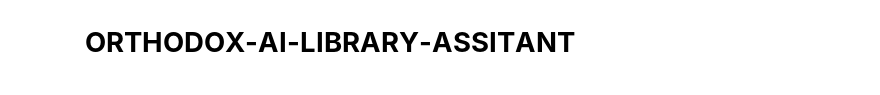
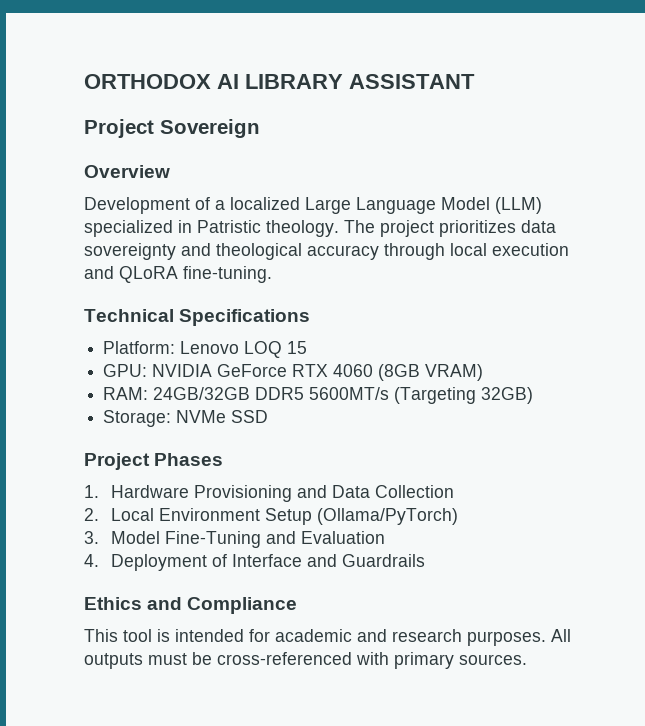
[85,32,575,52] ORTHODOX-AI-LIBRARY-ASSITANT -> [84,74,475,89] [84,119,260,138] [84,165,170,178] [84,197,542,214] [84,220,556,237] [84,243,569,260] [84,266,272,283] [84,309,311,326] [103,341,308,358] [103,364,484,381] [103,387,534,404] [103,410,269,427] [84,453,224,470] [84,485,455,502] [84,508,459,525] [84,531,386,548] [84,554,426,571] [84,597,298,614] [84,629,571,646] [84,652,527,669] ORTHODOX AI LIBRARY ASSISTANT // Project Sovereign // Overview // Development of a localized Large Language Model (LLM) specialized in Patristic theology. The project prioritizes data sovereignty and theological accuracy through local execution and QLoRA fine-tuning. // Technical Specifications // Platform: Lenovo LOQ 15 // GPU: NVIDIA GeForce RTX 4060 (8GB VRAM) // RAM: 24GB/32GB DDR5 5600MT/s (Targeting 32GB) // Storage: NVMe SSD // Project Phases // 1. Hardware Provisioning and Data Collection // 2. Local Environment Setup (Ollama/PyTorch) // 3. Model Fine-Tuning and Evaluation // 4. Deployment of Interface and Guardrails // Ethics and Compliance // This tool is intended for academic and research purposes. All outputs must be cross-referenced with primary sources.

